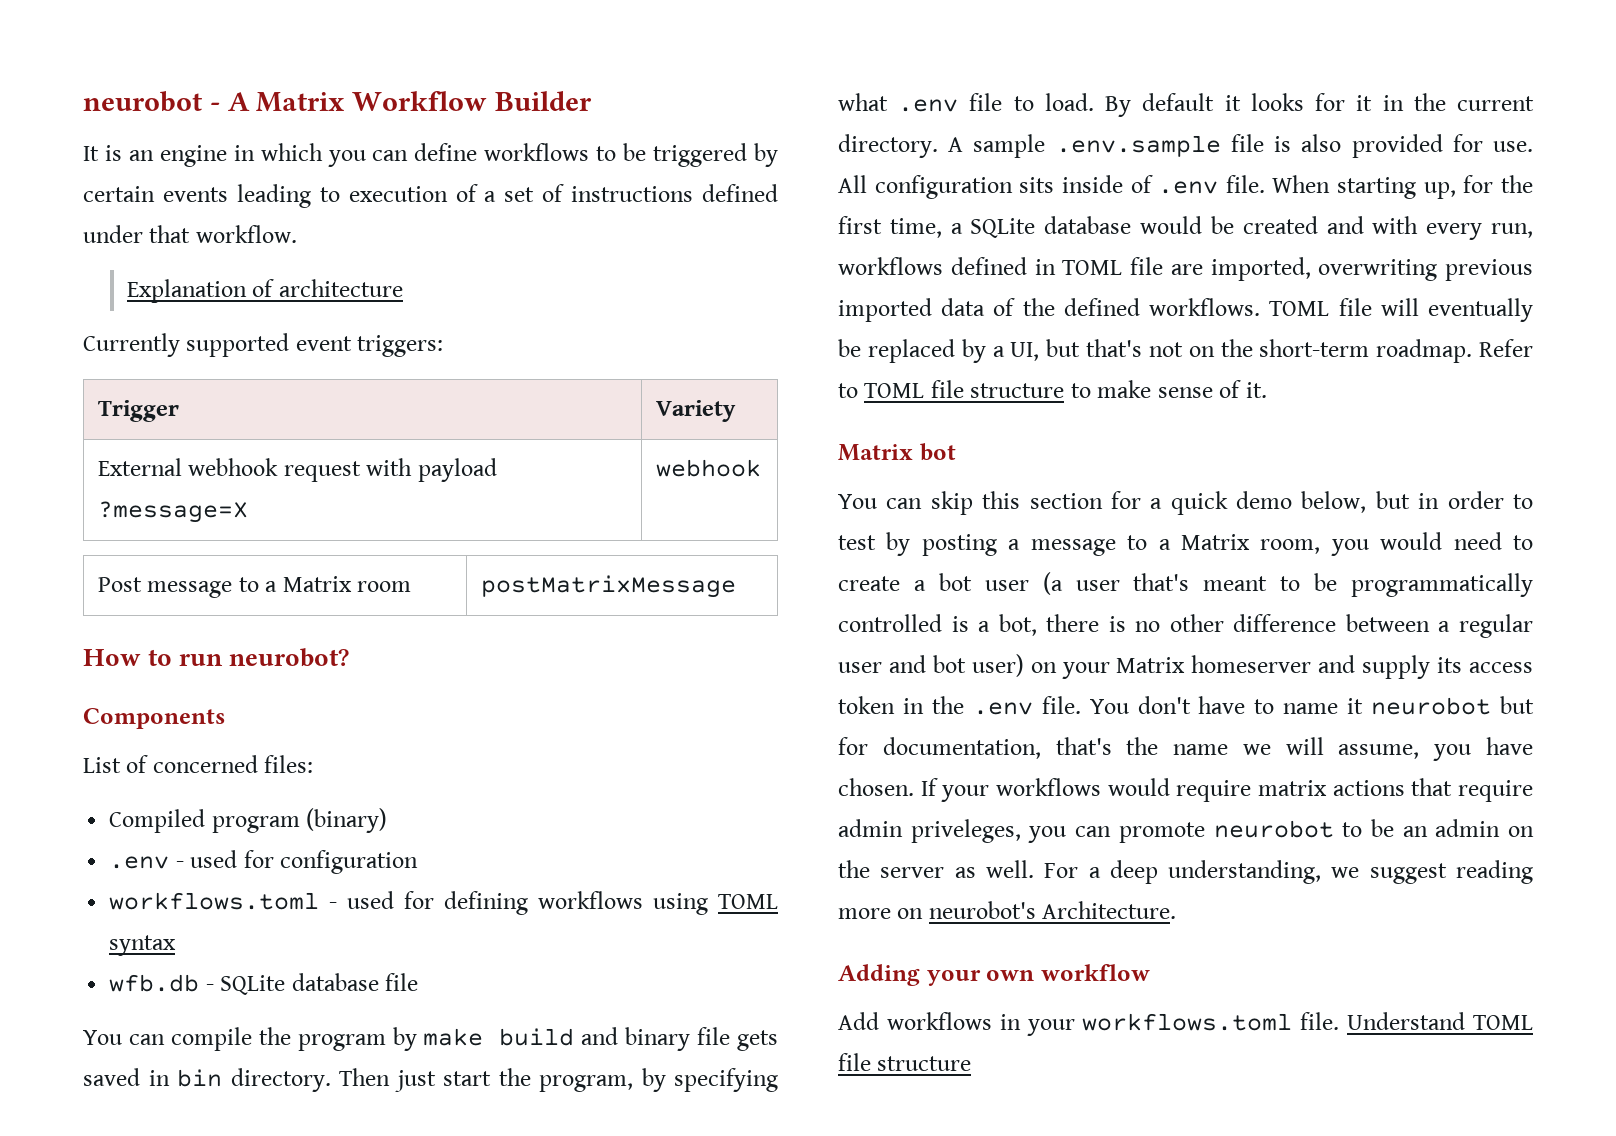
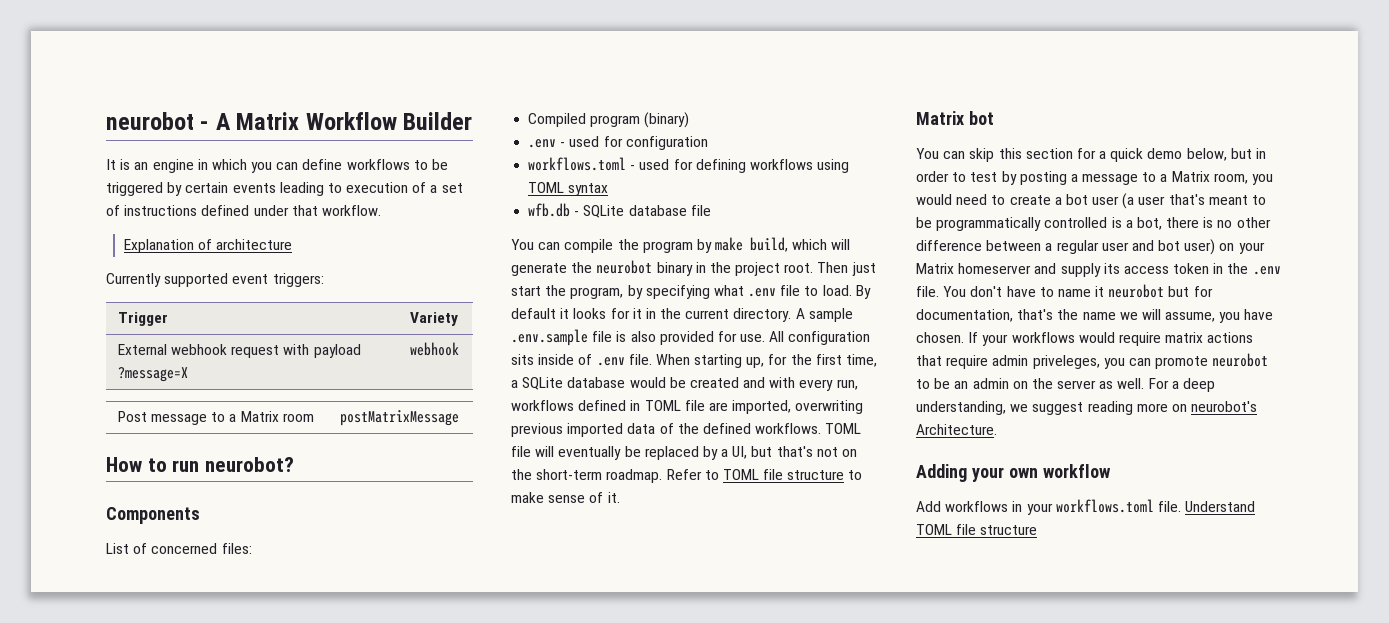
[499,1027,778,1051] [83,1068,331,1092] build and binary file gets saved in bin directory. -> [750,237,851,252] [511,260,814,276] build, which will generate the neurobot binary in the project root.

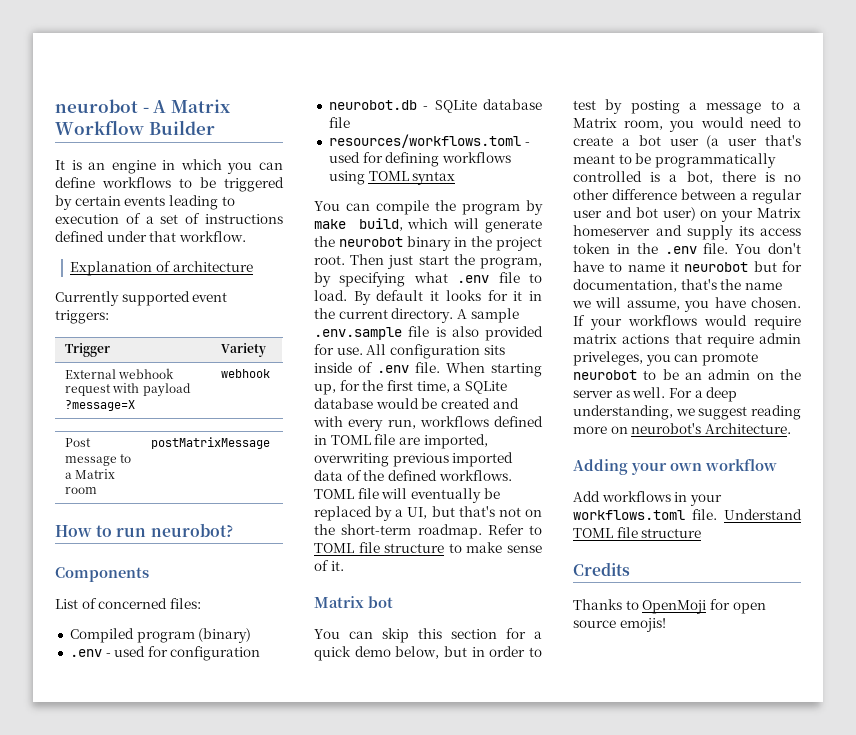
[528,157,627,171] workflows.toml -> [328,99,542,113] [328,117,350,128] [328,134,521,148] neurobot.db - SQLite database file // resources/workflows.toml
[528,203,711,218] // wfb.db - SQLite database file -> (456, 178) none
(1038, 530) none -> [573,562,630,576] [573,599,766,614] [573,618,666,632] // Credits // Thanks to OpenMoji for open source emojis!

